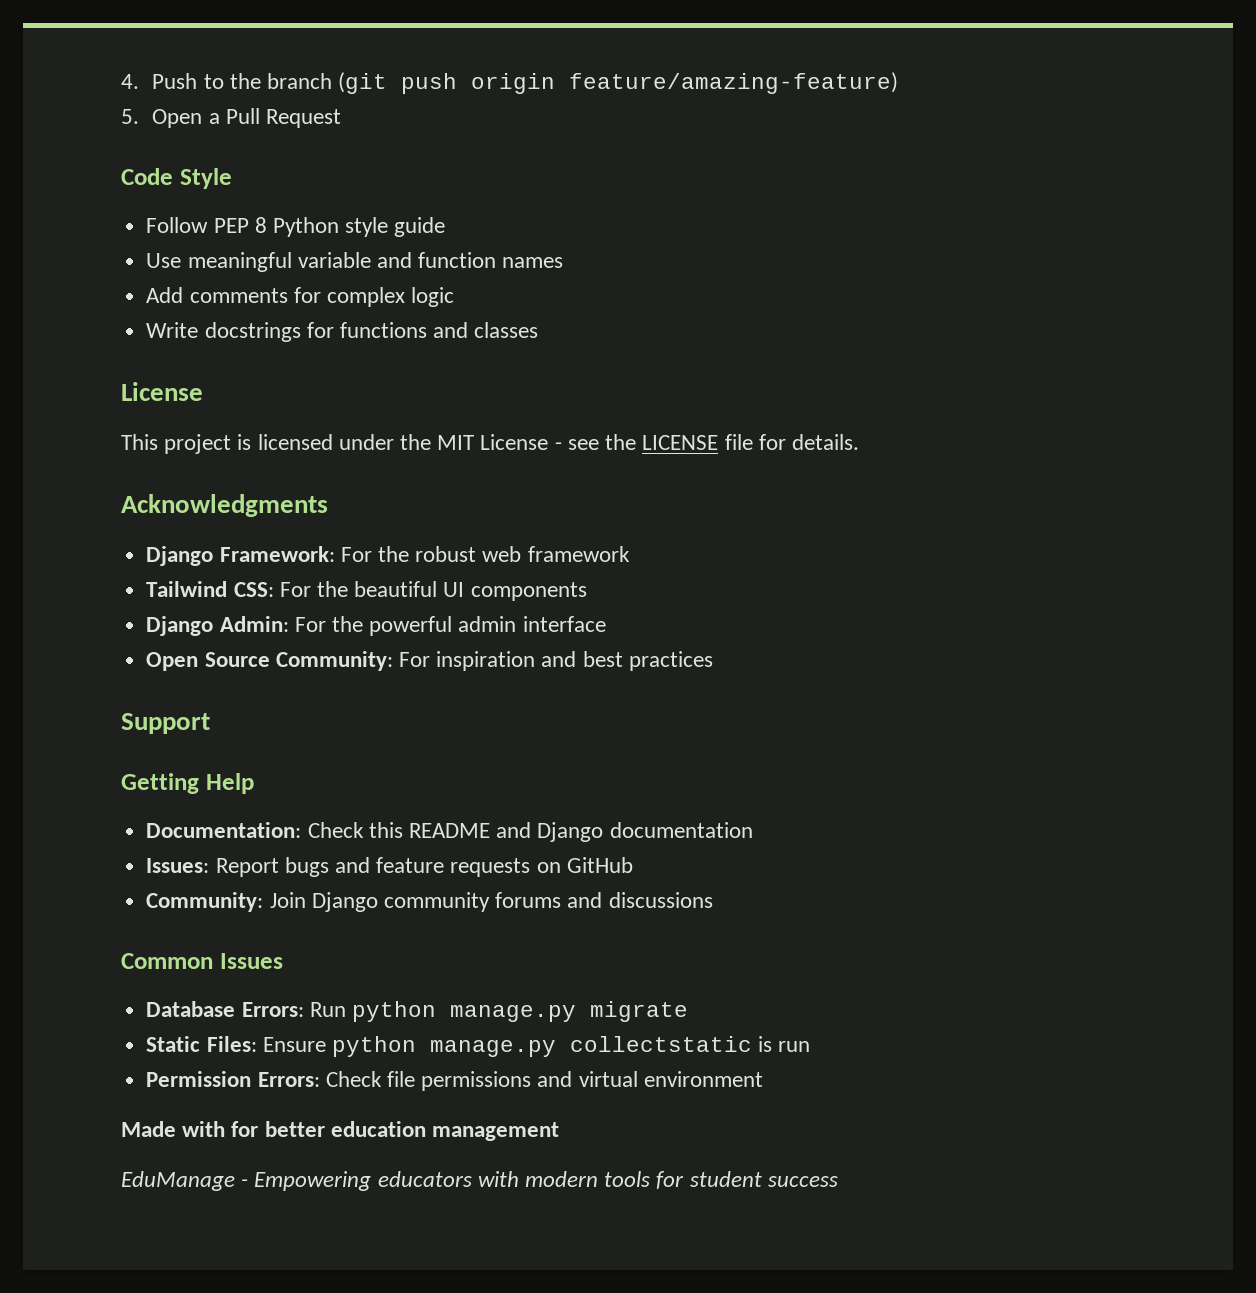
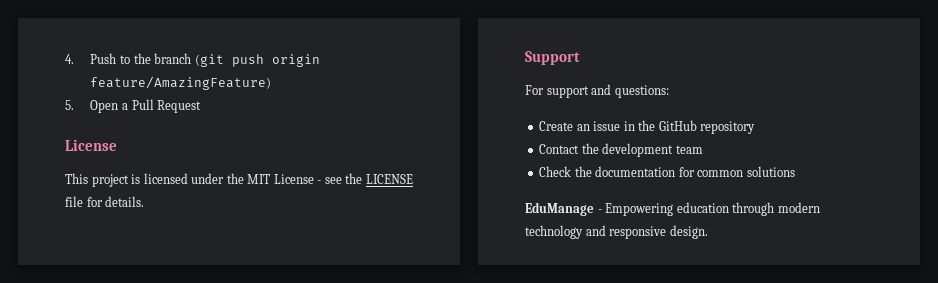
[569,72,899,94] feature/amazing-feature) -> [90,76,272,90] feature/AmazingFeature)
[121,168,232,189] [146,217,446,237] [146,252,564,272] [146,287,455,307] [146,322,539,342] // Code Style // Follow PEP 8 Python style guide // Use meaningful variable and function names // Add comments for complex logic // Write docstrings for functions and classes -> (202, 106) none
[121,494,328,517] [146,546,630,566] [146,581,587,601] [146,616,606,636] [146,651,713,671] [121,713,210,734] [121,773,254,794] [146,822,753,842] [146,857,633,877] [146,892,713,912] [121,953,283,969] [146,1001,688,1022] [146,1036,811,1057] [146,1071,763,1091] [121,1121,560,1141] [121,1171,838,1191] Acknowledgments // Django Framework: For the robust web framework // Tailwind CSS: For the beautiful UI components // Django Admin: For the powerful admin interface // Open Source Community: For inspiration and best practices // Support // Getting Help // Documentation: Check this README and Django documentation // Issues: Report bugs and feature requests on GitHub // Community: Join Django community forums and discussions // Common Issues // Database Errors: Run python manage.py migrate // Static Files: Ensure python manage.py collectstatic is run // Permission Errors: Check file permissions and virtual environment // Made with for better education management // EduManage - Empowering educators with modern tools for student success -> [525,51,580,65] [525,84,669,98] [539,120,756,134] [539,143,703,157] [539,166,795,177] [525,202,820,216] [525,225,708,239] Support // For support and questions: // Create an issue in the GitHub repository // Contact the development team // Check the documentation for common solutions // EduManage - Empowering education through modern technology and responsive design.

